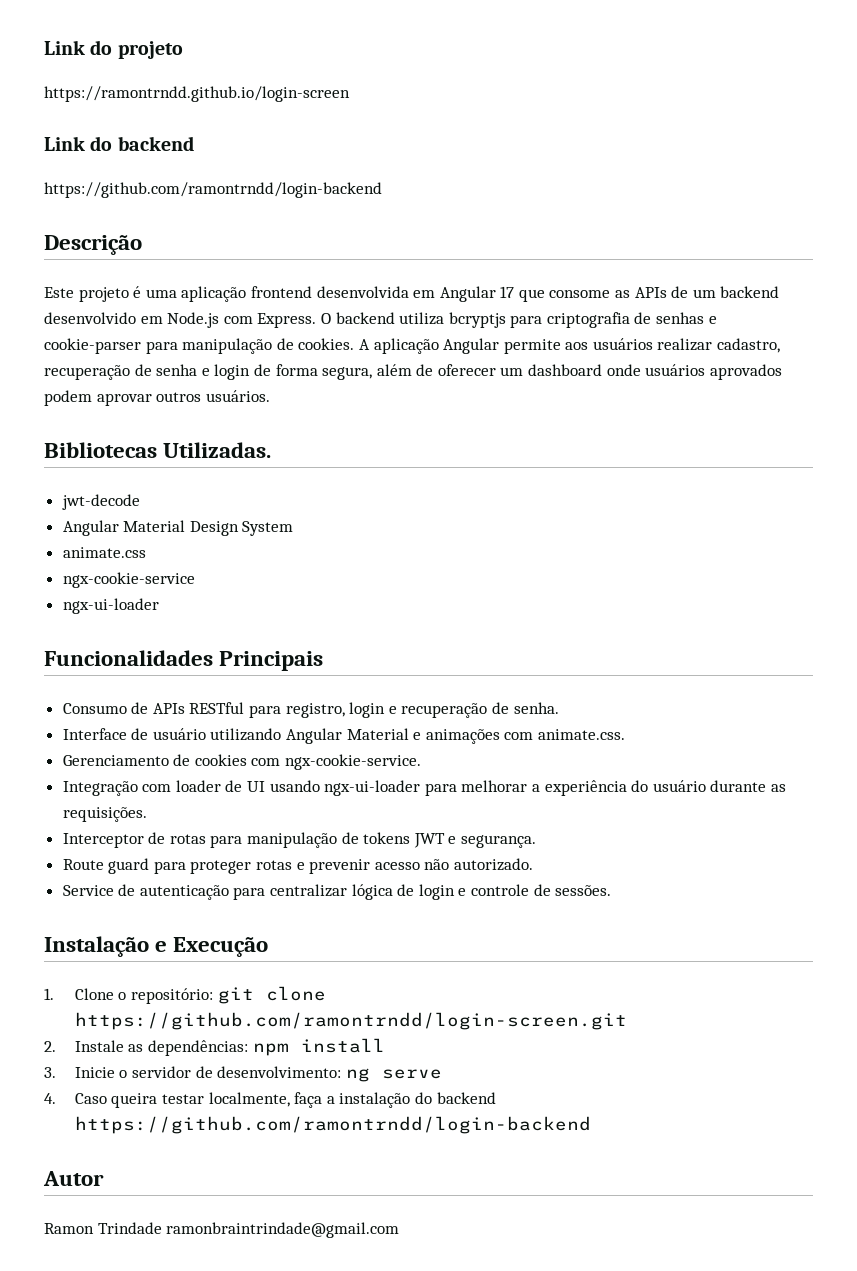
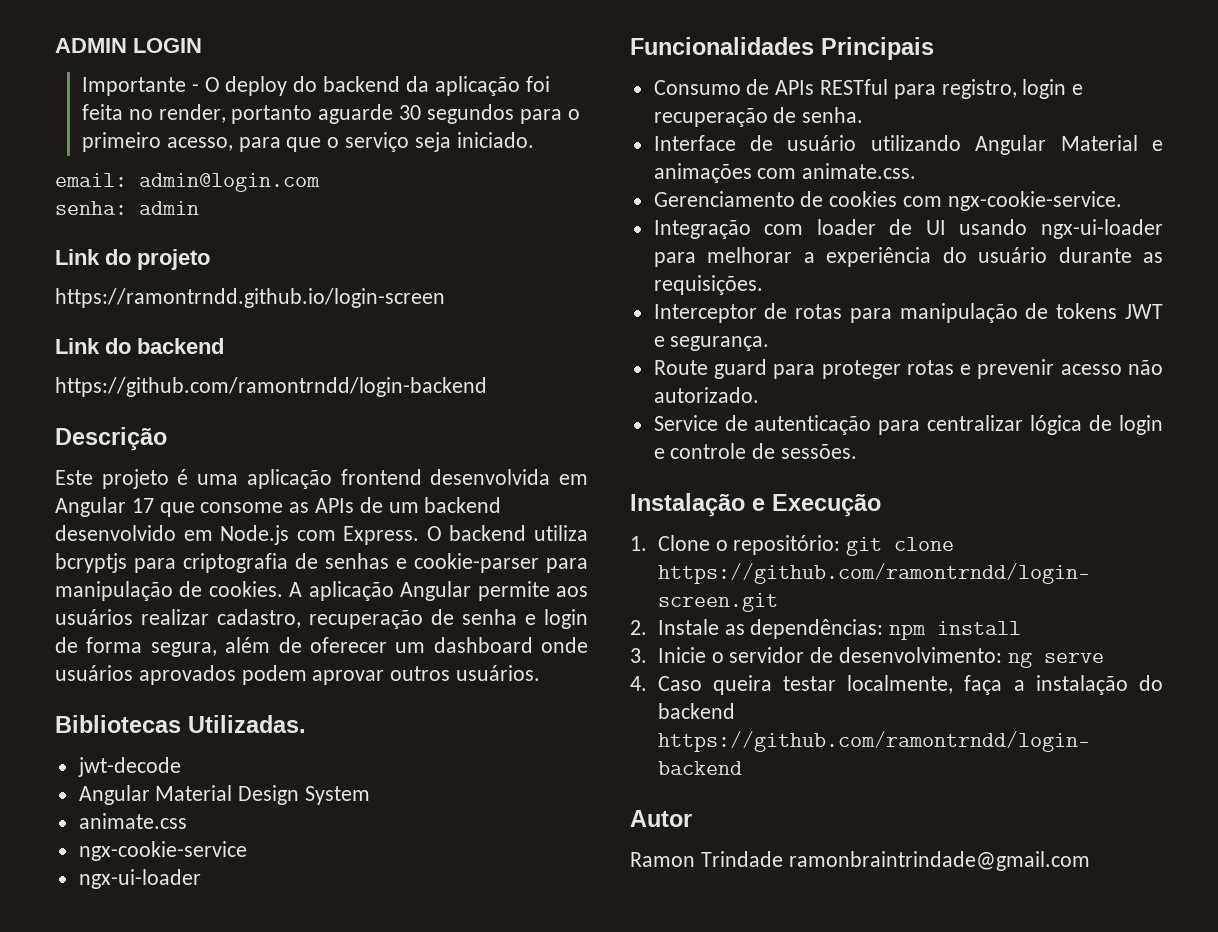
(44, 47) none -> [55,38,202,53] [82,76,550,96] [82,104,580,124] [82,132,534,152] [55,173,320,192] [55,201,199,215] ADMIN LOGIN // Importante - O deploy do backend da aplicação foi feita no render, portanto aguarde 30 segundos para o primeiro acesso, para que o serviço seja iniciado. // email: admin@login.com // senha: admin //

